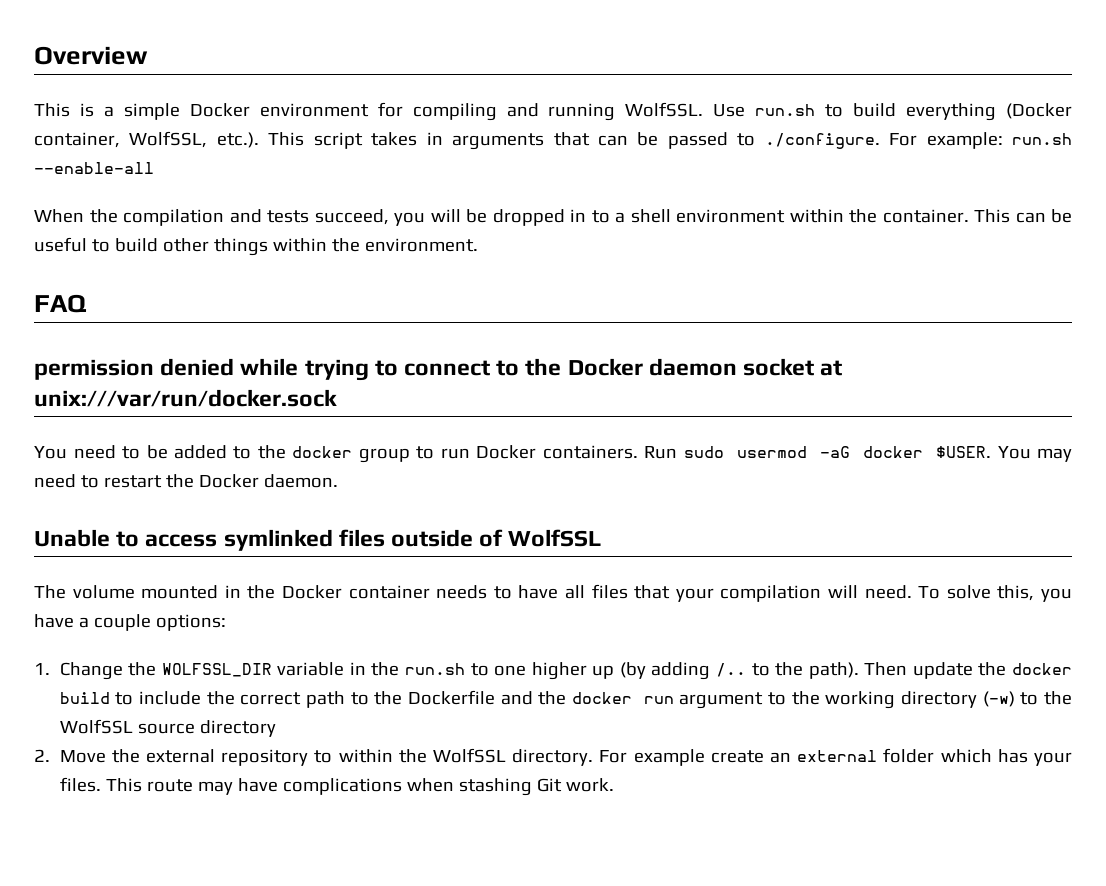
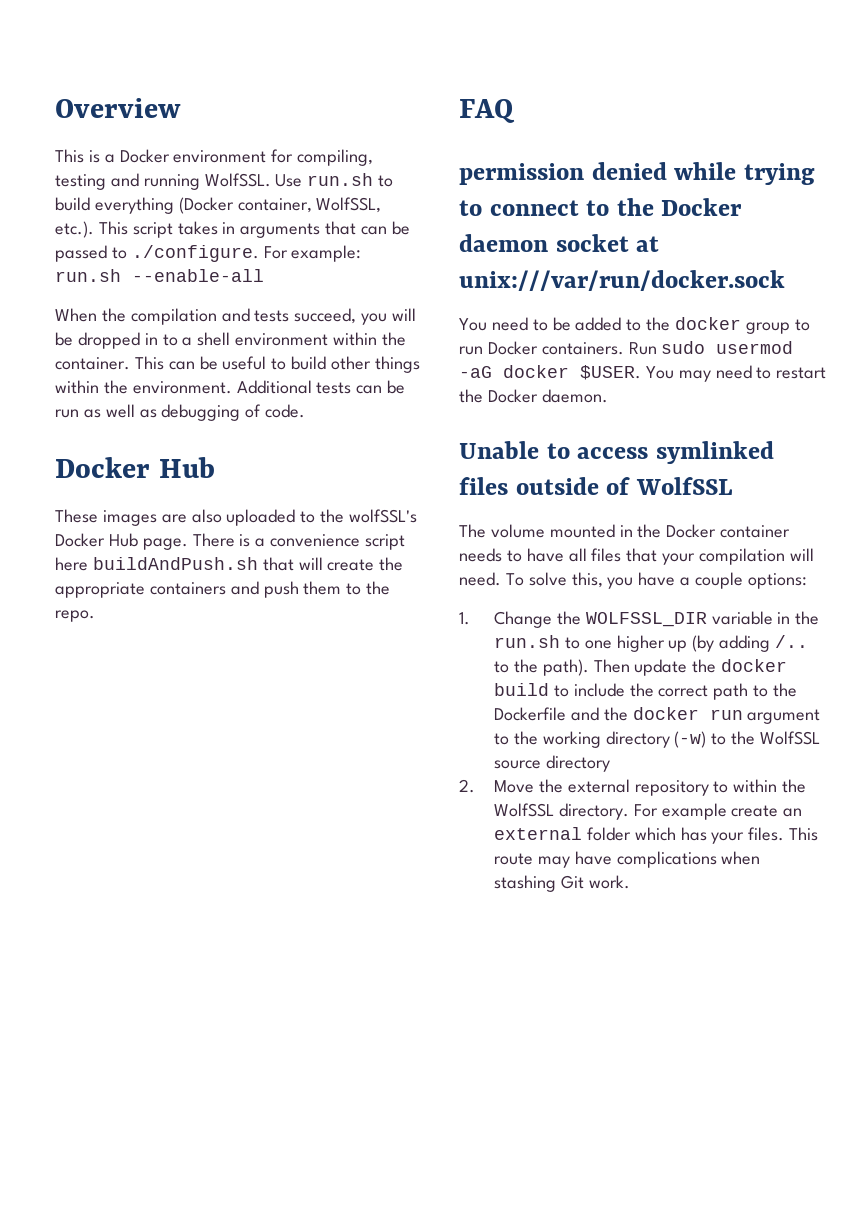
[123,103,180,120] simple -> (115, 158) none
[412,103,497,121] compiling -> [297,149,374,166] [55,174,106,190] compiling, testing
(478, 245) none -> [236,380,406,394] [55,404,306,421] [55,457,215,478] [55,509,418,526] [55,533,406,550] [55,557,404,571] [55,581,391,598] [55,610,95,622] Additional tests can be run as well as debugging of code. // Docker Hub // These images are also uploaded to the wolfSSL's Docker Hub page. There is a convenience script here buildAndPush.sh that will create the appropriate containers and push them to the repo.

